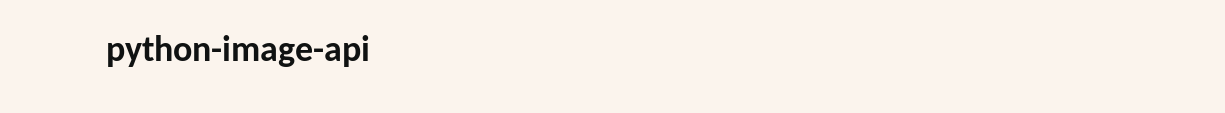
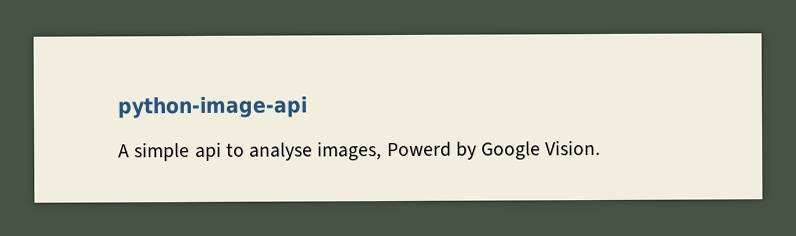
(370, 51) none -> [118,140,602,162] // A simple api to analyse images, Powerd by Google Vision.

